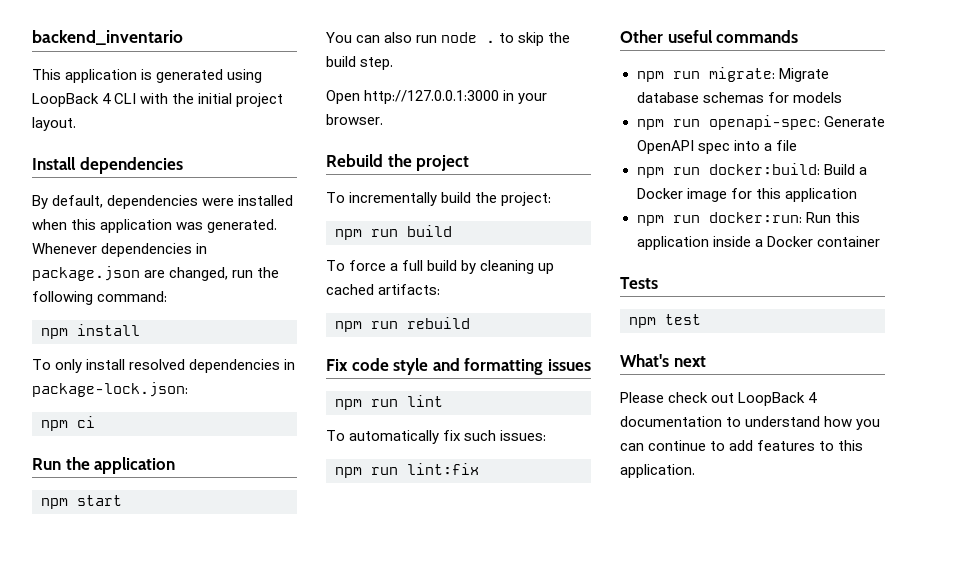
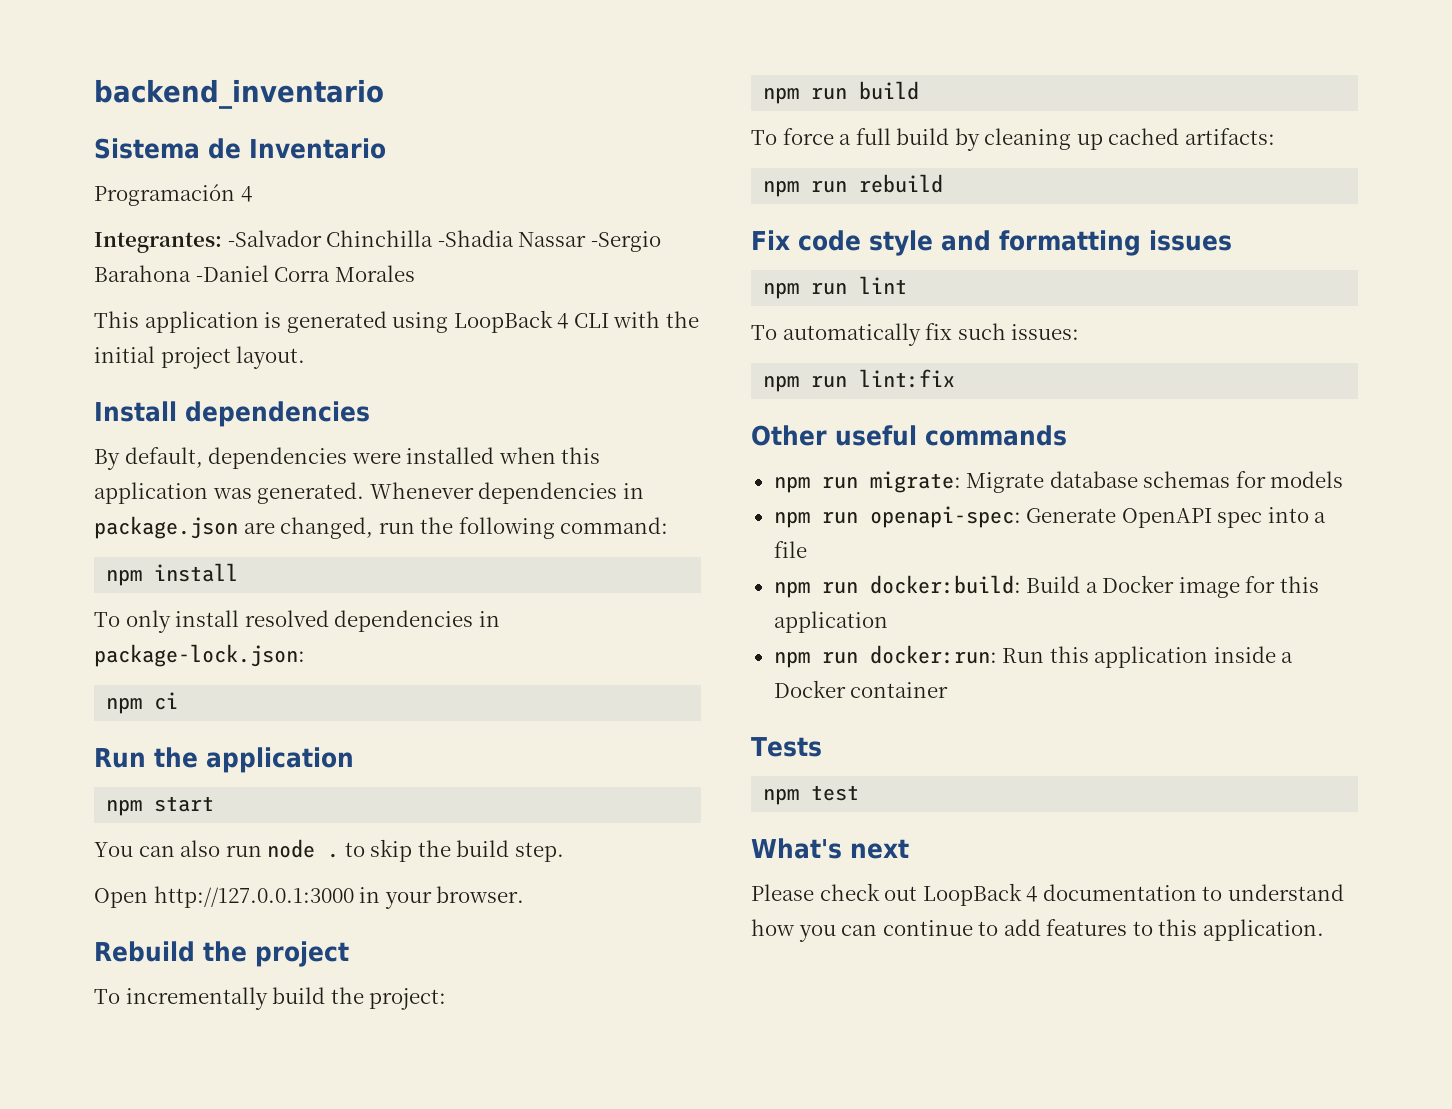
(183, 37) none -> [94,138,386,159] [94,184,252,206] [94,230,661,253] [94,265,415,282] // Sistema de Inventario // Programación 4 // Integrantes: -Salvador Chinchilla -Shadia Nassar -Sergio Barahona -Daniel Corra Morales

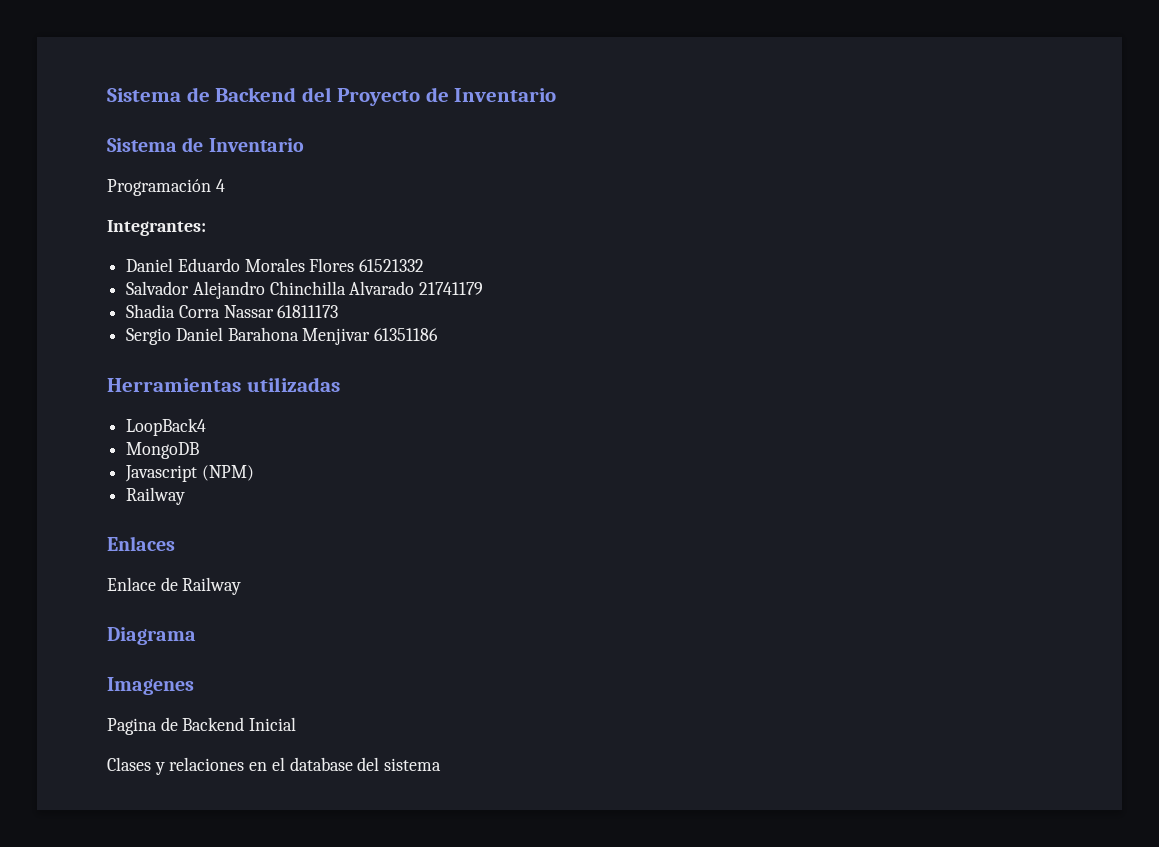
[94,79,384,109] backend_inventario -> [107,87,557,106] Sistema de Backend del Proyecto de Inventario
[227,230,661,252] [94,265,415,282] [94,310,699,333] [94,346,306,369] [94,401,370,427] [94,447,601,470] [94,482,644,504] [94,516,669,539] [106,563,239,586] [94,610,500,633] [94,644,305,667] [106,692,179,714] [94,747,354,773] [106,796,215,816] [94,839,564,862] [94,886,525,909] [94,941,349,967] [94,987,447,1010] [763,81,920,104] [751,128,1275,151] [763,174,944,197] [751,230,1232,256] [763,276,908,299] [751,323,1080,346] [763,369,956,392] [751,425,1067,446] [773,471,1344,493] [773,506,1327,528] [773,541,807,558] [773,575,1319,598] [773,611,888,633] [773,645,1294,668] [773,680,949,698] [751,737,822,757] [763,785,860,805] [751,838,909,859] [751,883,1344,906] [751,919,1324,942] -Salvador Chinchilla -Shadia Nassar -Sergio Barahona -Daniel Corra Morales // This application is generated using LoopBack 4 CLI with the initial project layout. // Install dependencies // By default, dependencies were installed when this application was generated. Whenever dependencies in package.json are changed, run the following command: // npm install // To only install resolved dependencies in package-lock.json: // npm ci // Run the application // npm start // You can also run node . to skip the build step. // Open http://127.0.0.1:3000 in your browser. // Rebuild the project // To incrementally build the project: // npm run build // To force a full build by cleaning up cached artifacts: // npm run rebuild // Fix code style and formatting issues // npm run lint // To automatically fix such issues: // npm run lint:fix // Other useful commands // npm run migrate: Migrate database schemas for models // npm run openapi-spec: Generate OpenAPI spec into a file // npm run docker:build: Build a Docker image for this application // npm run docker:run: Run this application inside a Docker container // Tests // npm test // What's next // Please check out LoopBack 4 documentation to understand how you can continue to add features to this application. -> [126,258,425,272] [126,281,484,299] [126,304,339,318] [126,327,439,345] [107,377,340,392] [126,418,207,436] [126,442,200,459] [125,465,254,482] [126,487,186,505] [107,536,175,551] [107,577,242,595] [107,627,196,645] [107,677,194,695] [107,717,297,735] [107,757,442,775] // Daniel Eduardo Morales Flores 61521332 // Salvador Alejandro Chinchilla Alvarado 21741179 // Shadia Corra Nassar 61811173 // Sergio Daniel Barahona Menjivar 61351186 // Herramientas utilizadas // LoopBack4 // MongoDB // Javascript (NPM) // Railway // Enlaces // Enlace de Railway // Diagrama // Imagenes // Pagina de Backend Inicial // Clases y relaciones en el database del sistema

